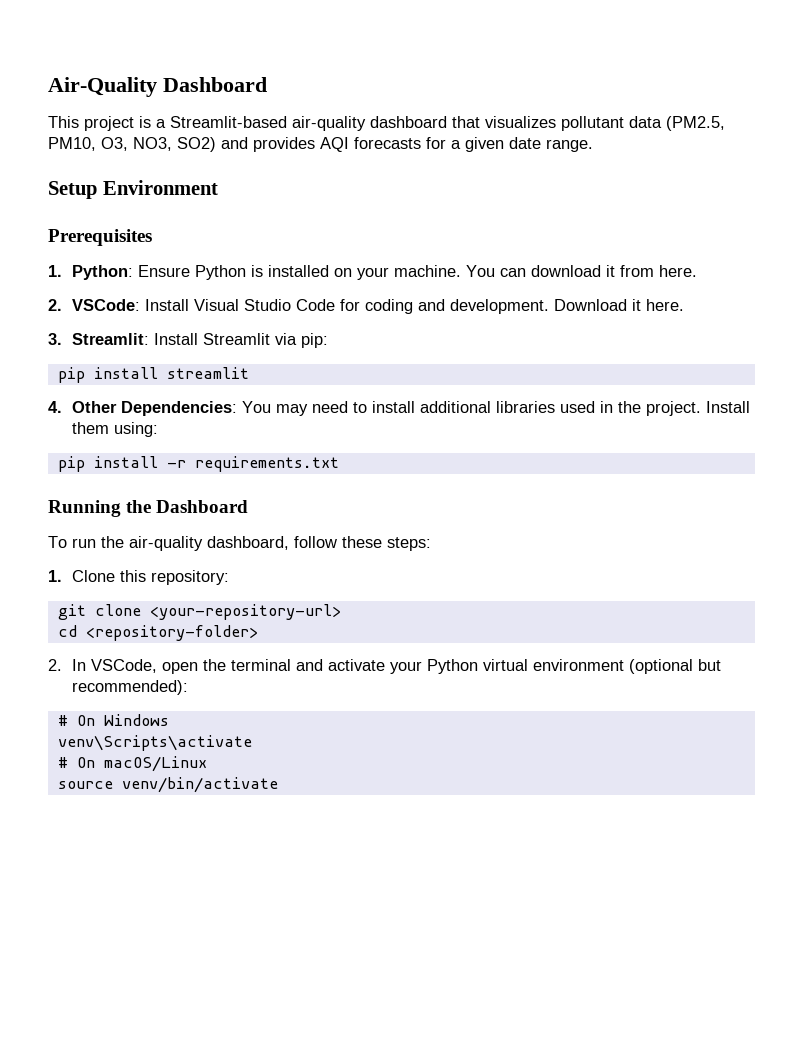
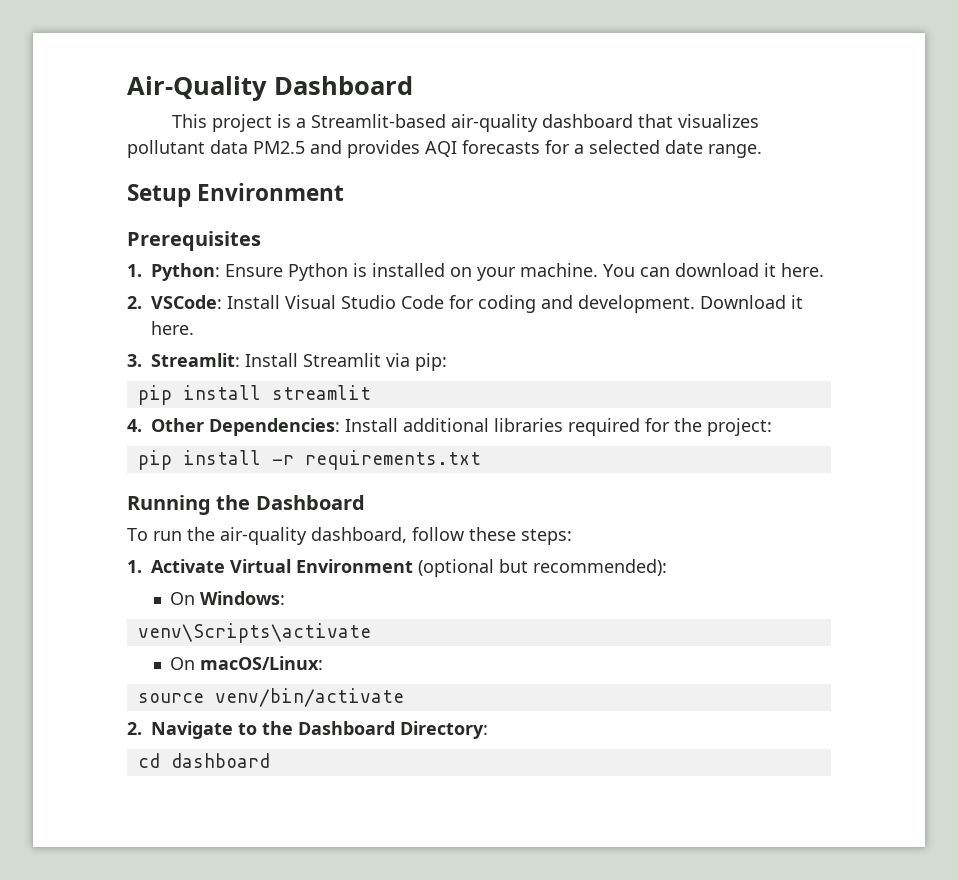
[666,116,725,131] [48,137,216,152] (PM2.5, PM10, O3, NO3, SO2) -> [253,141,305,154] PM2.5
[465,137,504,152] given -> [589,140,660,154] selected
[620,265,655,277] from -> (776, 270) none
[242,401,751,416] [72,422,159,437] You may need to install additional libraries used in the project. Install them using: -> [345,418,772,436] Install additional libraries required for the project:
[72,570,230,585] [57,604,341,620] [57,625,258,641] [48,659,722,674] [72,680,189,695] [57,714,169,726] [57,735,252,751] [57,756,207,772] [57,777,278,793] Clone this repository: // git clone <your-repository-url> // cd <repository-folder> // 2. In VSCode, open the terminal and activate your Python virtual environment (optional but recommended): // # On Windows // venv\Scripts\activate // # On macOS/Linux // source venv/bin/activate -> [151,559,667,577] [170,591,286,605] [137,623,371,643] [170,656,324,670] [137,688,404,707] [127,721,488,739] [137,753,270,768] Activate Virtual Environment (optional but recommended): // On Windows: // venv\Scripts\activate // On macOS/Linux: // source venv/bin/activate // 2. Navigate to the Dashboard Directory: // cd dashboard

